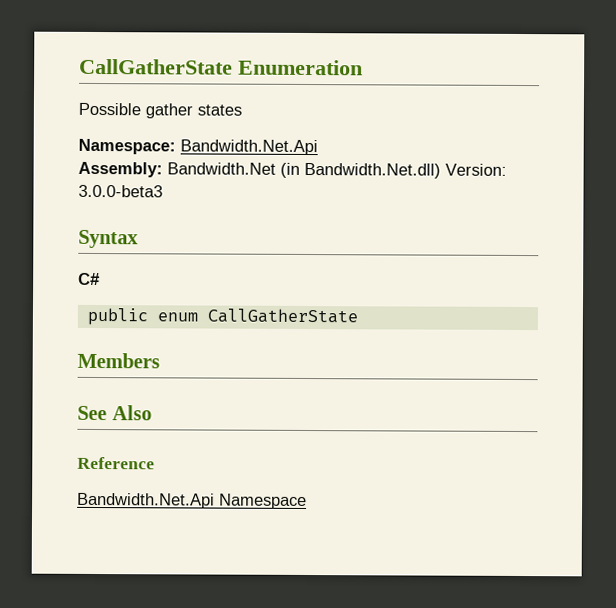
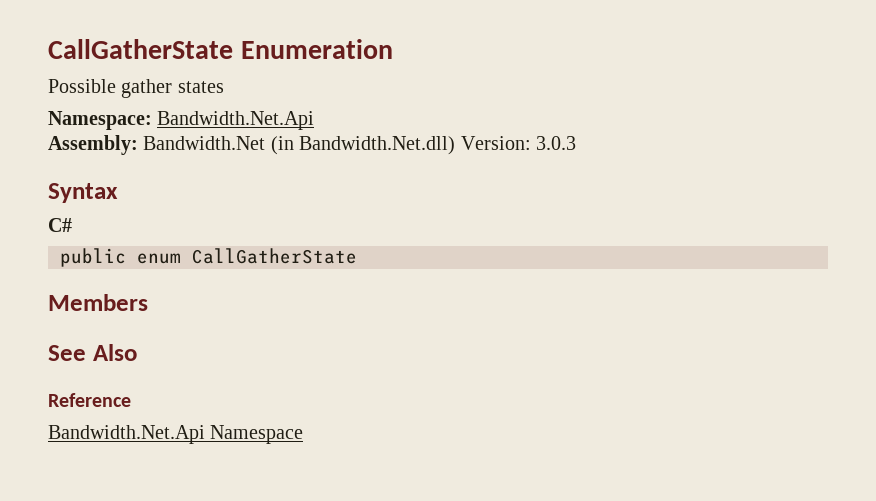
[78,184,163,198] 3.0.0-beta3 -> [536,136,576,150] 3.0.3

